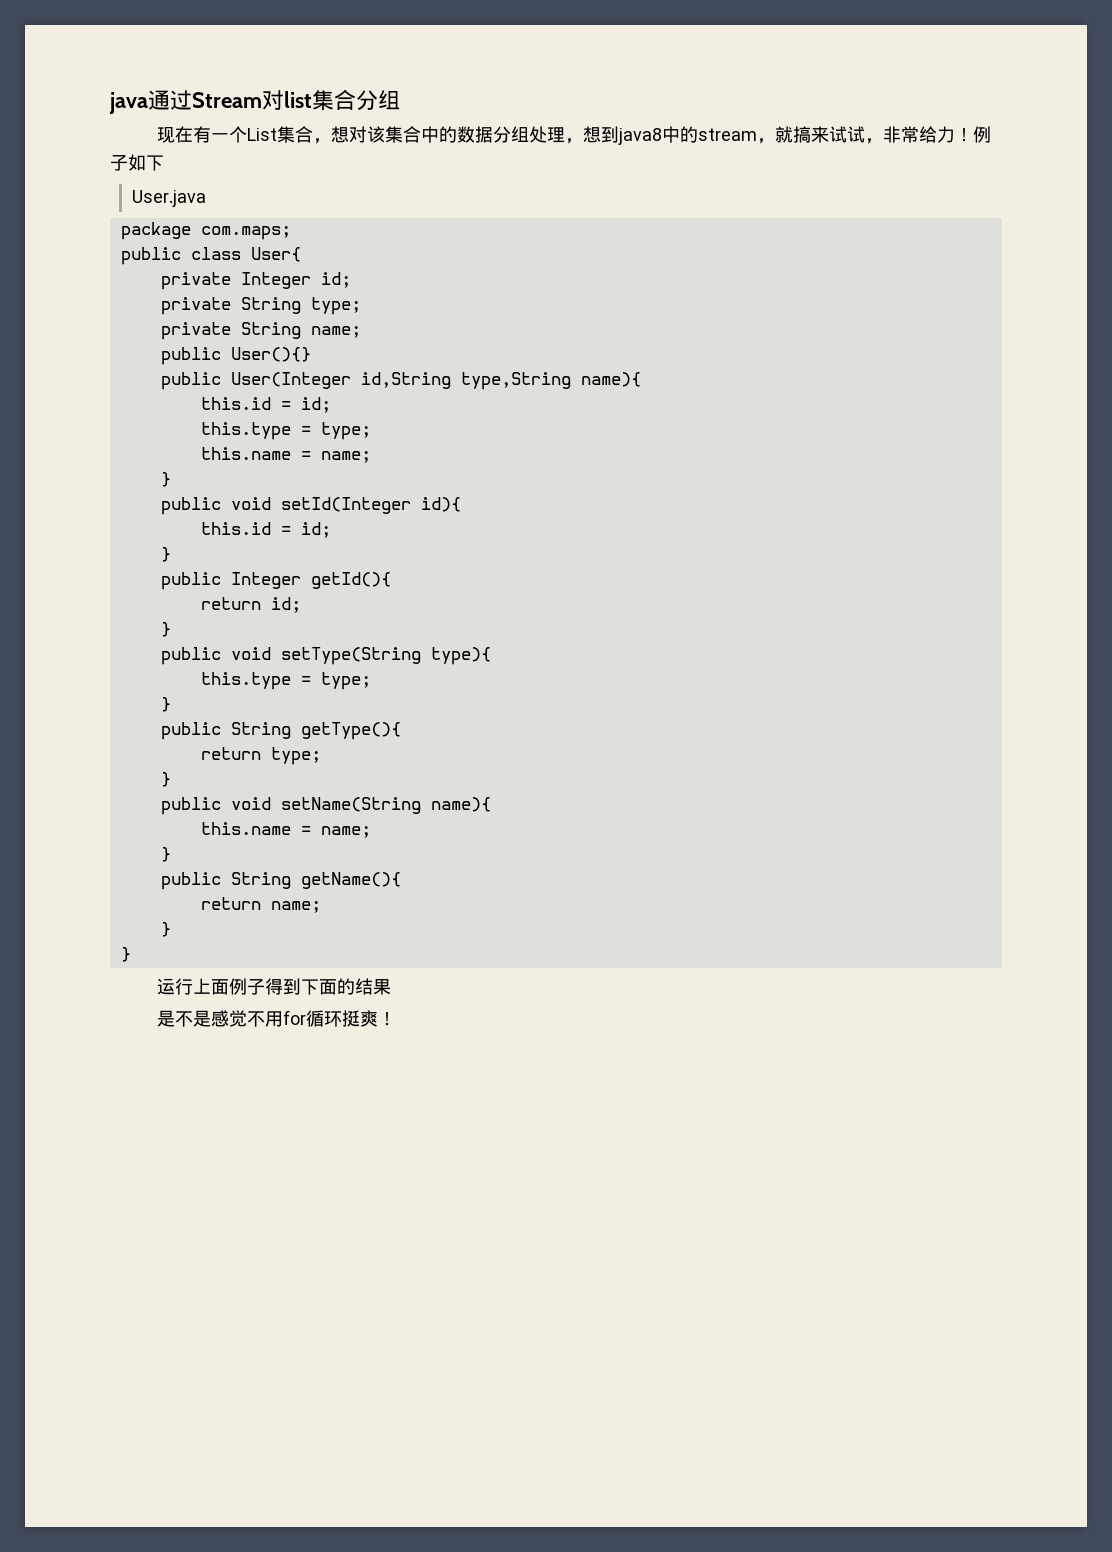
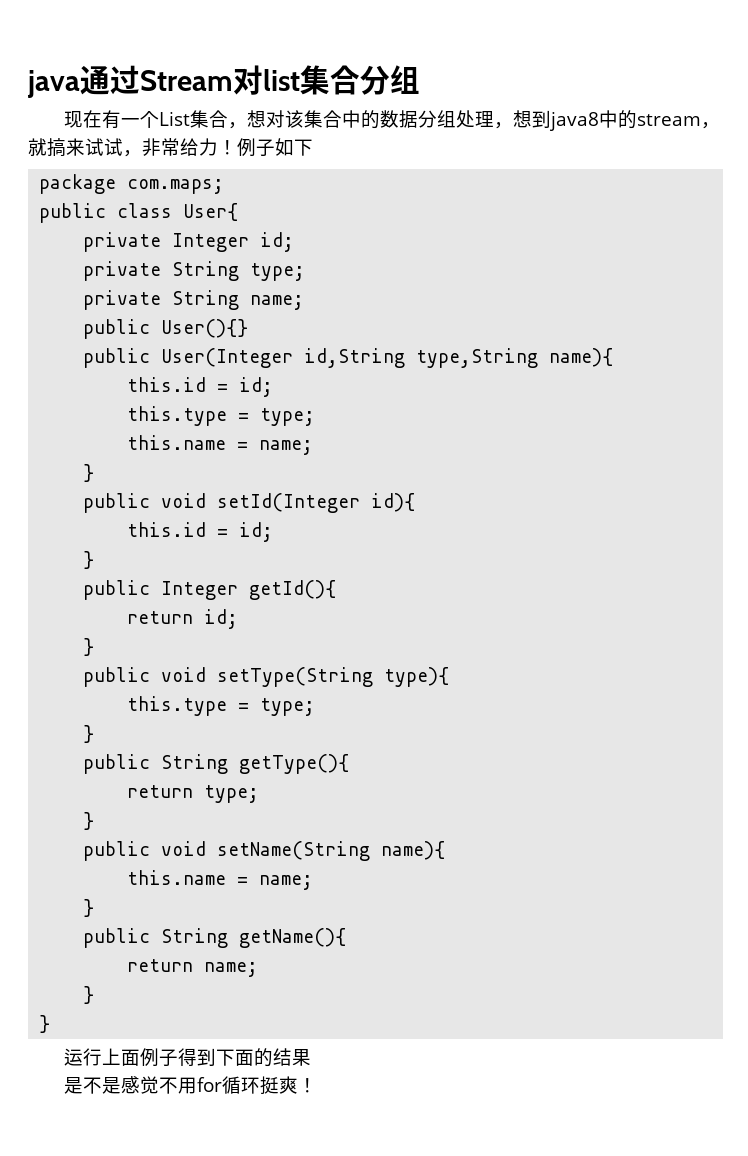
[132,190,207,207] // User.java -> (313, 147) none

